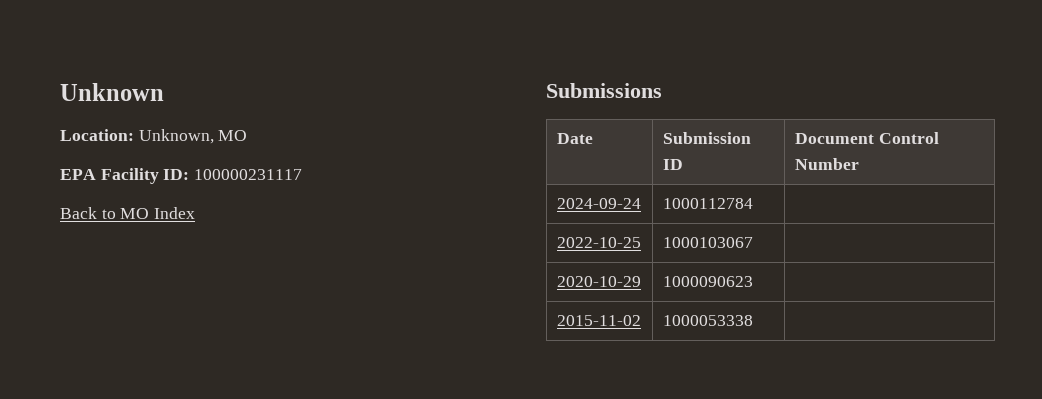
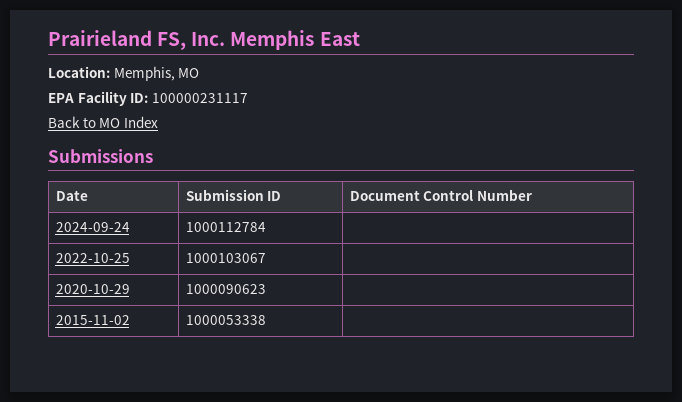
[60,83,164,101] Unknown -> [48,30,360,50] Prairieland FS, Inc. Memphis East
[138,129,214,144] Unknown, -> [113,66,175,81] Memphis,

